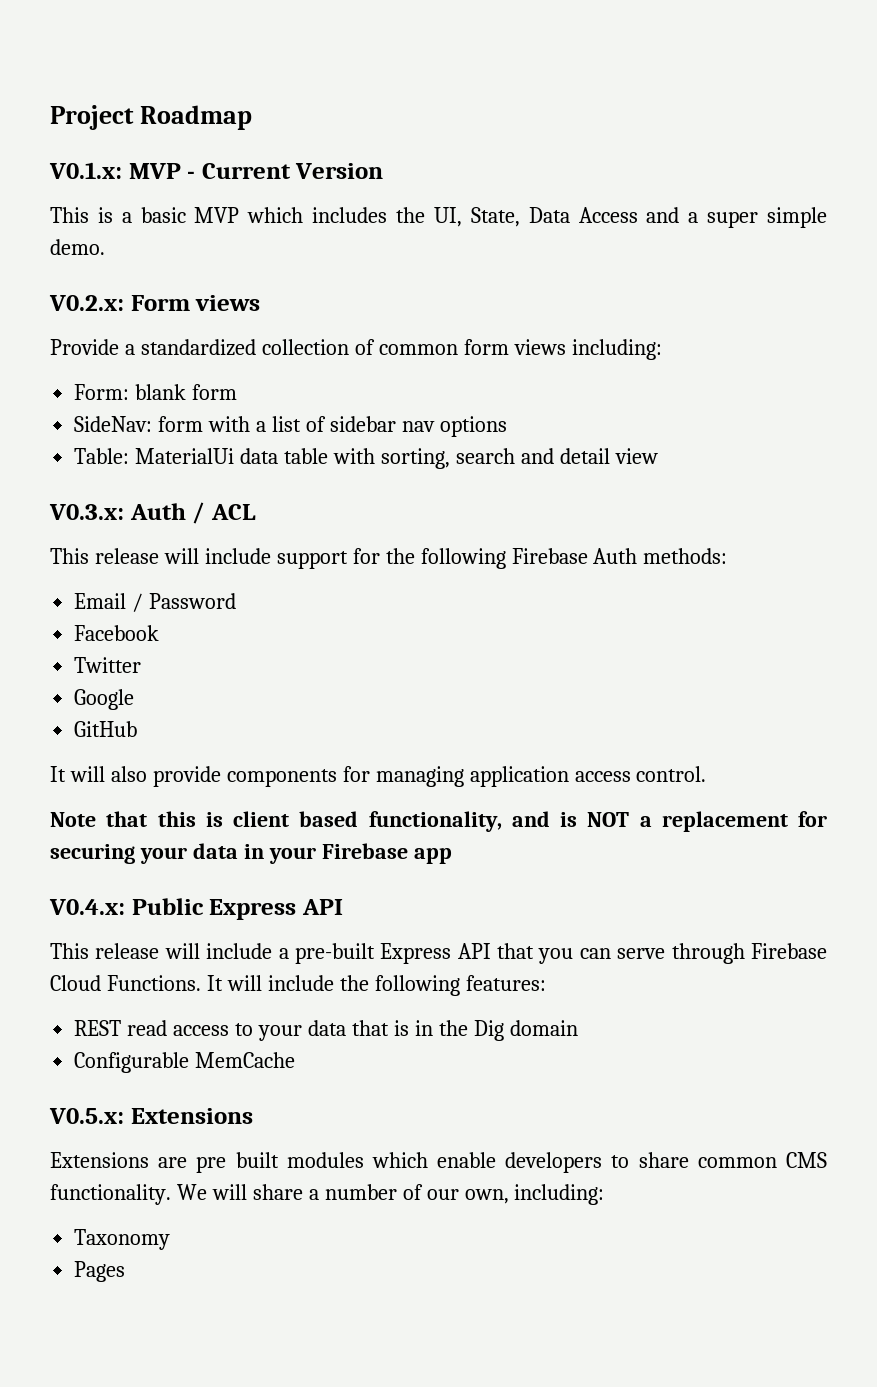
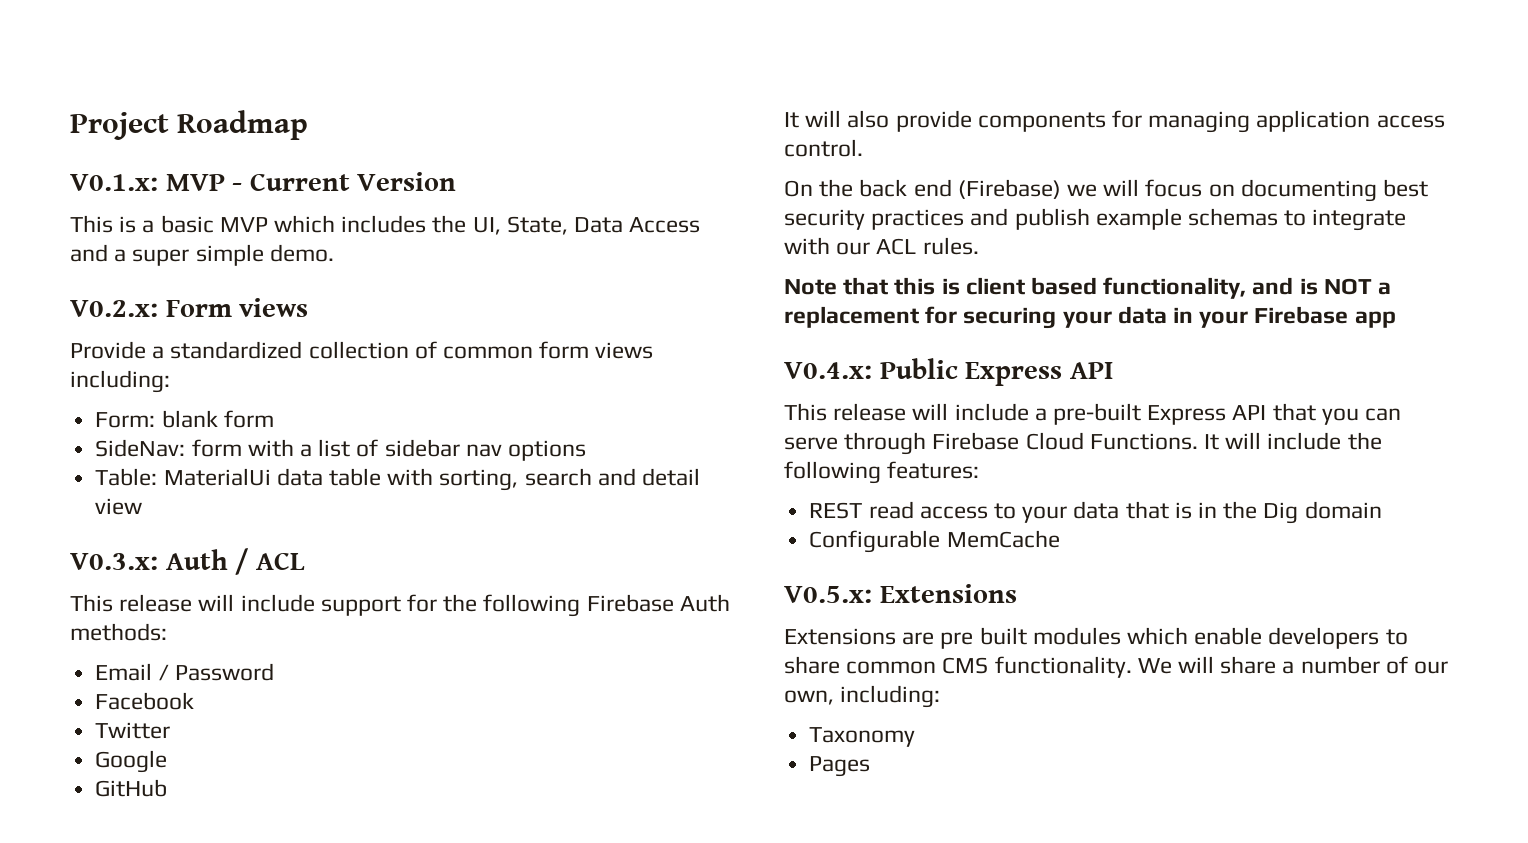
(707, 774) none -> [784,179,1429,202] [784,208,1407,231] [784,237,979,255] // On the back end (Firebase) we will focus on documenting best security practices and publish example schemas to integrate with our ACL rules.

